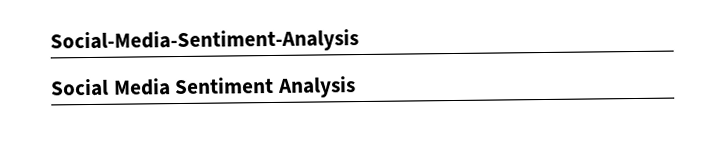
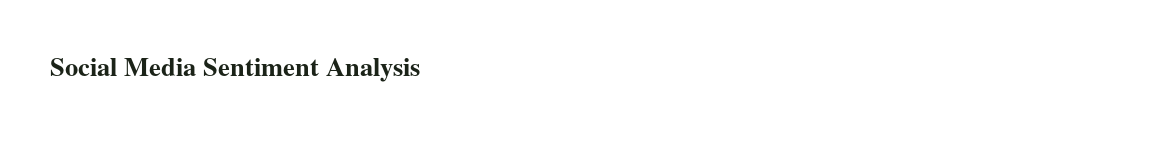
[50,29,359,54] Social-Media-Sentiment-Analysis // -> (50, 67) none

